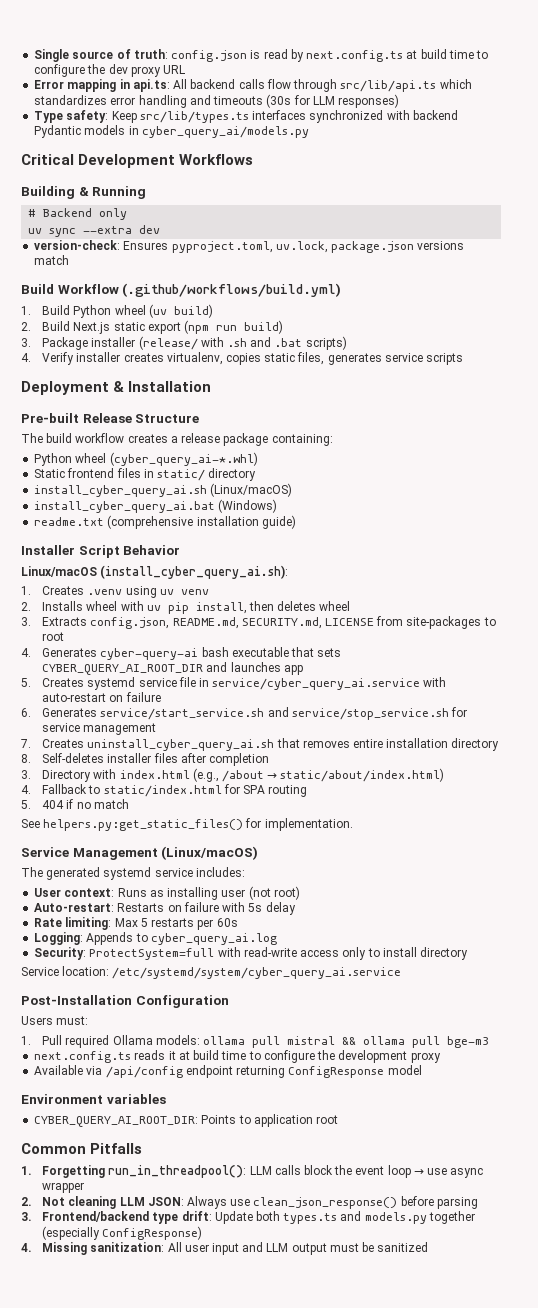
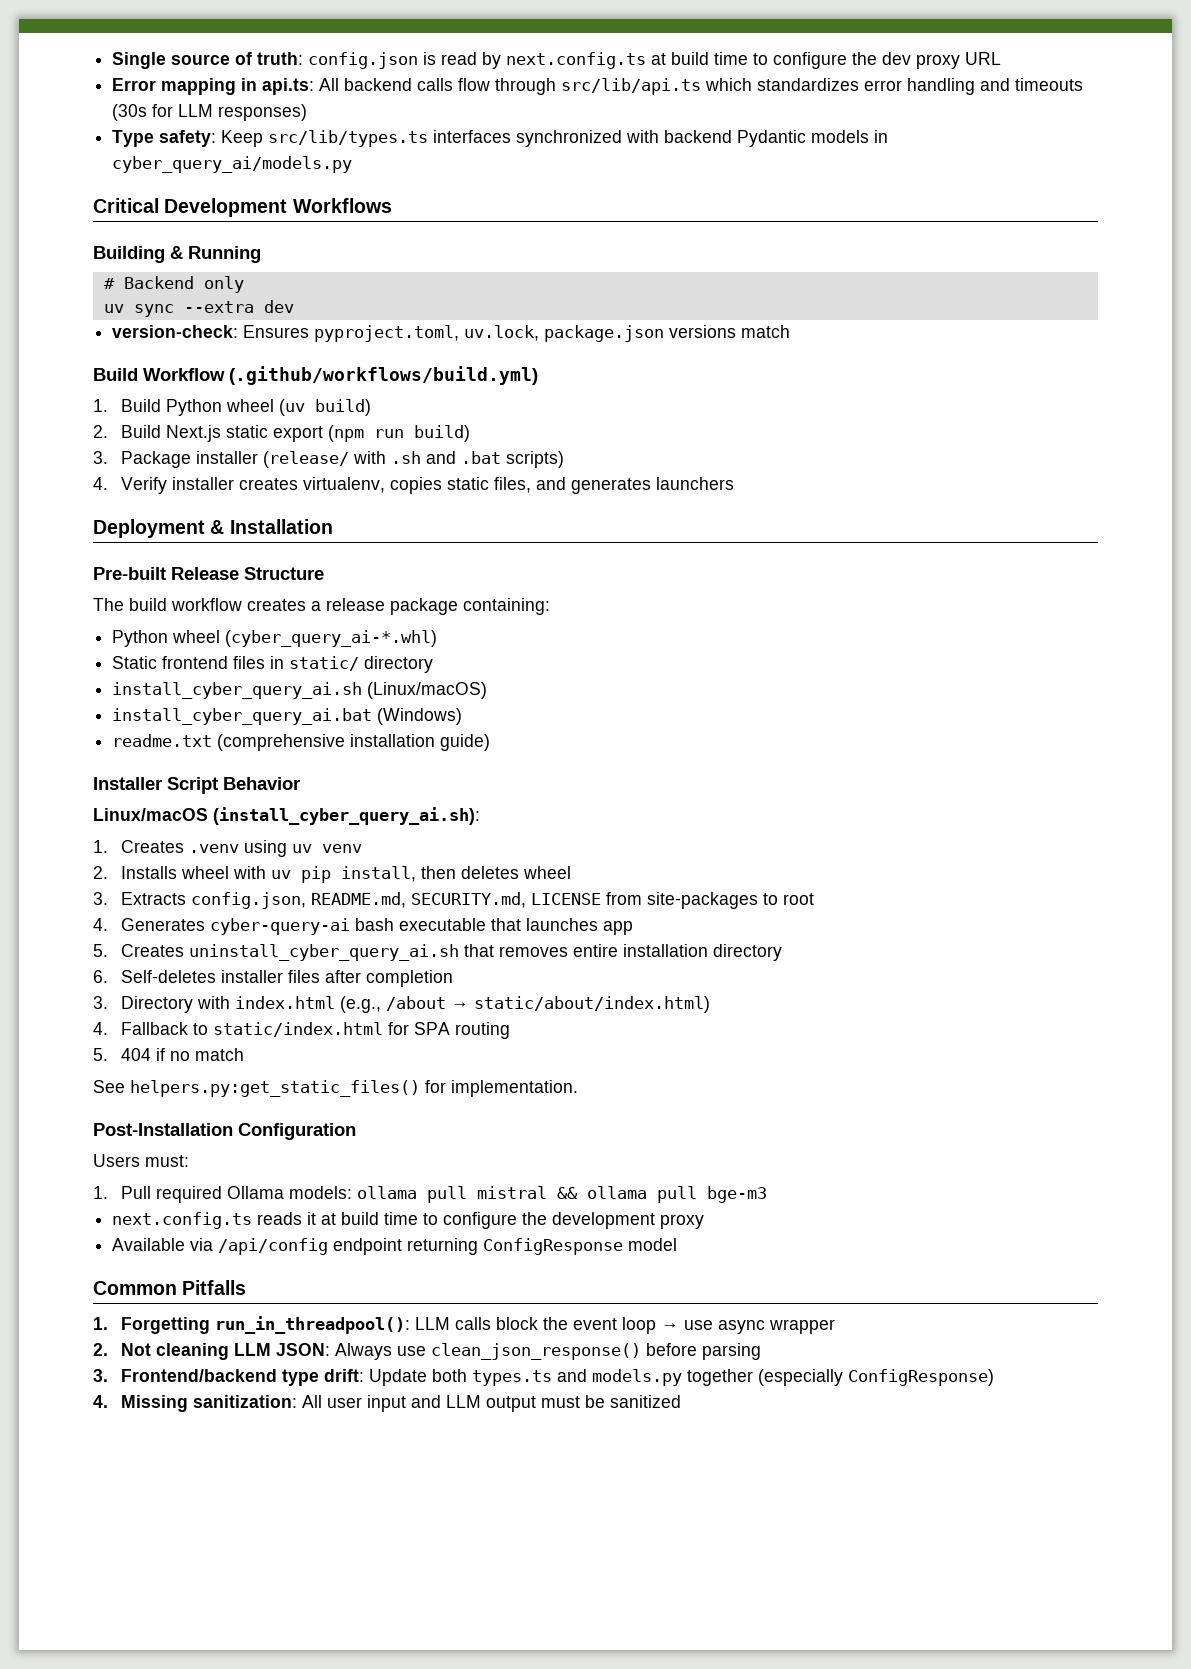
[327,353,464,365] generates service scripts -> [536,477,735,494] and generates launchers
[317,648,342,657] [42,662,228,675] sets CYBER_QUERY_AI_ROOT_DIR and -> (522, 924) none
[87,677,447,690] [42,692,161,702] [21,707,467,720] [42,723,157,735] [21,739,85,748] systemd service file in service/cyber_query_ai.service with auto-restart on failure // 6. Generates service/start_service.sh and service/stop_service.sh for service management // 7. Creates -> (185, 950) none
[21,754,31,763] 8. -> [93,970,108,983] 6.
[21,846,259,860] [21,867,245,880] [34,886,300,900] [34,902,296,915] [34,917,238,930] [34,932,277,945] [34,947,469,960] [21,966,402,979] // Service Management (Linux/macOS) // The generated systemd service includes: // User context: Runs as installing user (not root) // Auto-restart: Restarts on failure with 5s delay // Rate limiting: Max 5 restarts per 60s // Logging: Appends to cyber_query_ai.log // Security: ProtectSystem=full with read-write access only to install directory // Service location: /etc/systemd/system/cyber_query_ai.service -> (578, 1088) none
[21,1094,166,1104] [34,1114,339,1127] // Environment variables // CYBER_QUERY_AI_ROOT_DIR: Points to application root -> (678, 1244) none

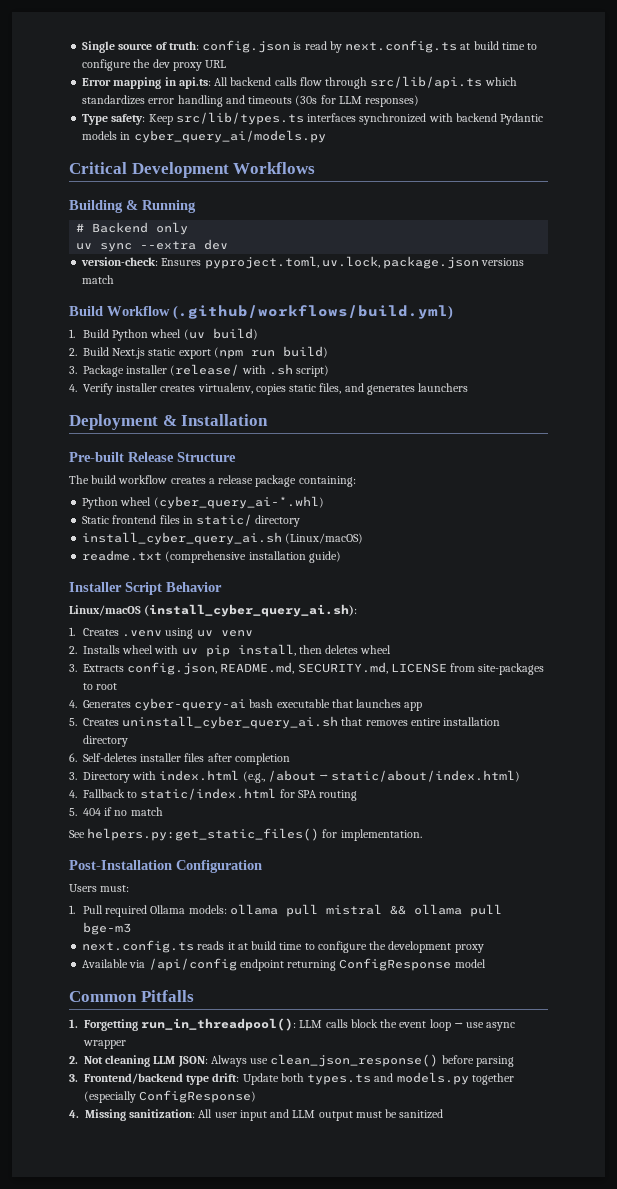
[426,451,565,468] and .bat scripts) -> [296,365,330,377] script)
[112,708,463,725] // install_cyber_query_ai.bat (Windows) -> (364, 538) none

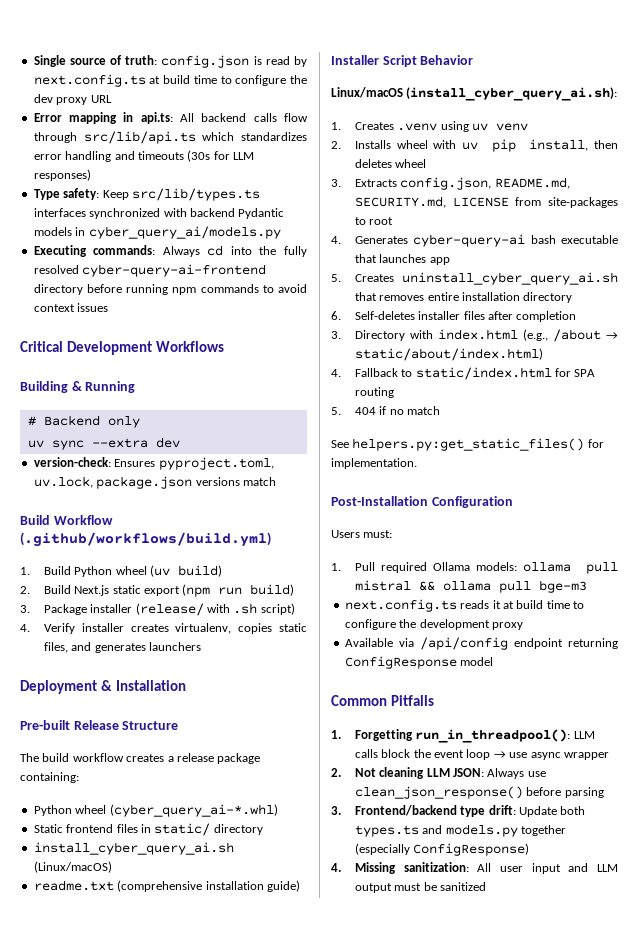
(326, 136) none -> [33,245,307,257] [33,264,267,277] [33,284,307,295] [33,303,109,312] // Executing commands: Always cd into the fully resolved cyber-query-ai-frontend directory before running npm commands to avoid context issues

